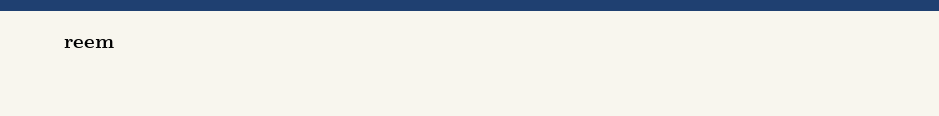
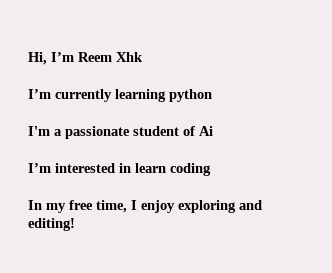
[64,39,114,48] reem -> [28,52,143,65] [28,89,212,102] [28,126,213,139] [28,163,211,176] [28,200,262,213] [28,218,75,231] Hi, I’m Reem Xhk // I’m currently learning python // I'm a passionate student of Ai // I’m interested in learn coding // In my free time, I enjoy exploring and editing!

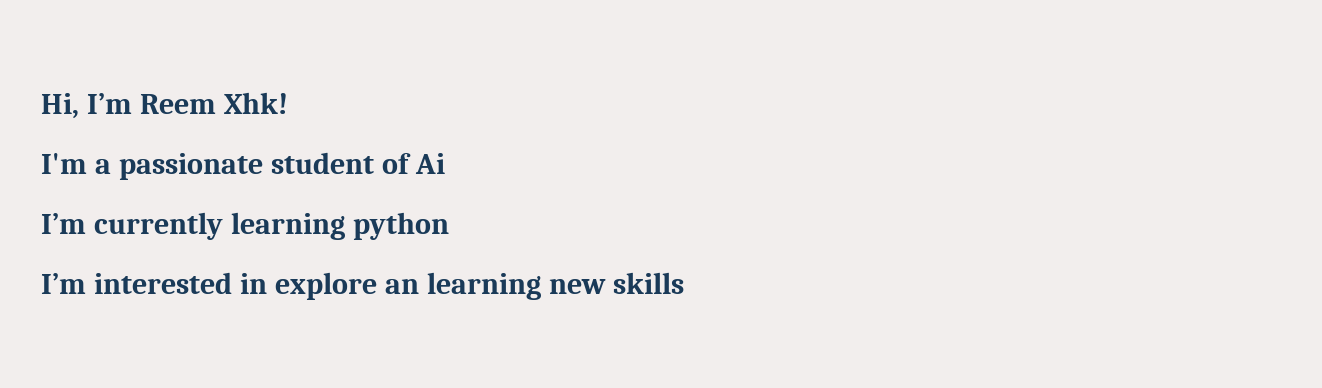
[116,52,143,62] [28,89,212,102] Xhk // I’m currently learning python -> [223,92,288,114] Xhk!
(213, 131) none -> [41,212,449,240] // I’m currently learning python
[135,163,211,176] [28,200,262,213] [28,218,75,231] learn coding // In my free time, I enjoy exploring and editing! -> [274,272,684,300] explore an learning new skills

